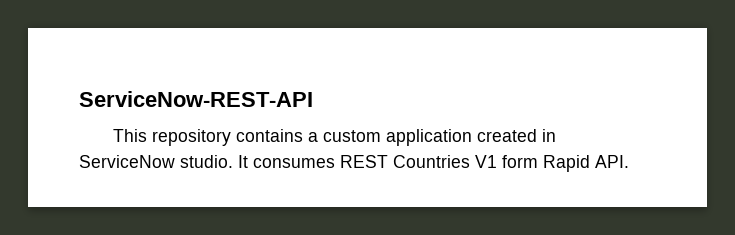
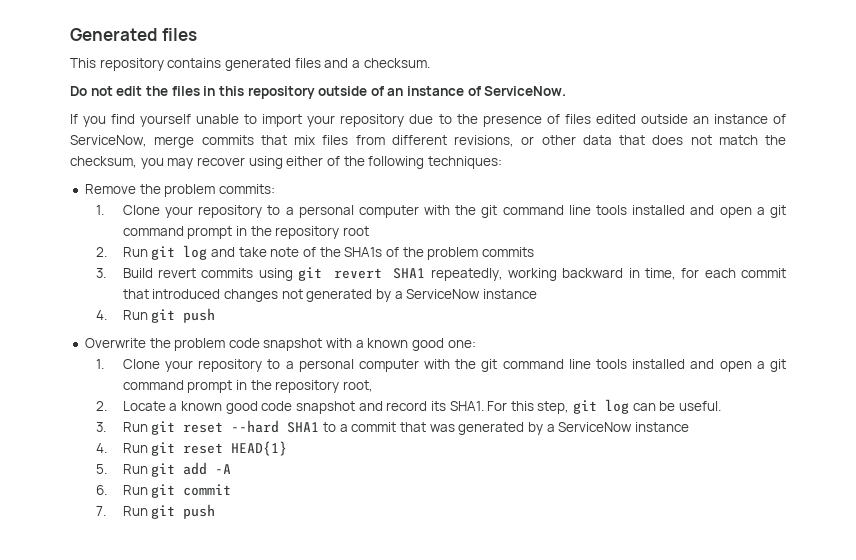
[79,91,313,107] ServiceNow-REST-API -> [70,28,197,41] Generated files
[308,129,557,146] [79,155,629,172] a custom application created in ServiceNow studio. It consumes REST Countries V1 form Rapid API. -> [224,58,430,71] [70,86,567,99] [70,114,786,127] [70,135,786,148] [70,156,502,169] [84,184,275,197] [96,205,787,218] [122,226,369,239] [96,245,534,260] [96,267,786,281] [122,289,537,302] [96,308,216,323] [84,338,476,351] [96,359,787,372] [122,380,373,393] [96,399,722,414] [96,420,689,435] [96,441,288,456] [96,462,232,477] [96,484,232,498] [96,504,216,519] generated files and a checksum. // Do not edit the files in this repository outside of an instance of ServiceNow. // If you find yourself unable to import your repository due to the presence of files edited outside an instance of ServiceNow, merge commits that mix files from different revisions, or other data that does not match the checksum, you may recover using either of the following techniques: // Remove the problem commits: // 1. Clone your repository to a personal computer with the git command line tools installed and open a git command prompt in the repository root // 2. Run git log and take note of the SHA1s of the problem commits // 3. Build revert commits using git revert SHA1 repeatedly, working backward in time, for each commit that introduced changes not generated by a ServiceNow instance // 4. Run git push // Overwrite the problem code snapshot with a known good one: // 1. Clone your repository to a personal computer with the git command line tools installed and open a git command prompt in the repository root, // 2. Locate a known good code snapshot and record its SHA1. For this step, git log can be useful. // 3. Run git reset --hard SHA1 to a commit that was generated by a ServiceNow instance // 4. Run git reset HEAD{1} // 5. Run git add -A // 6. Run git commit // 7. Run git push

